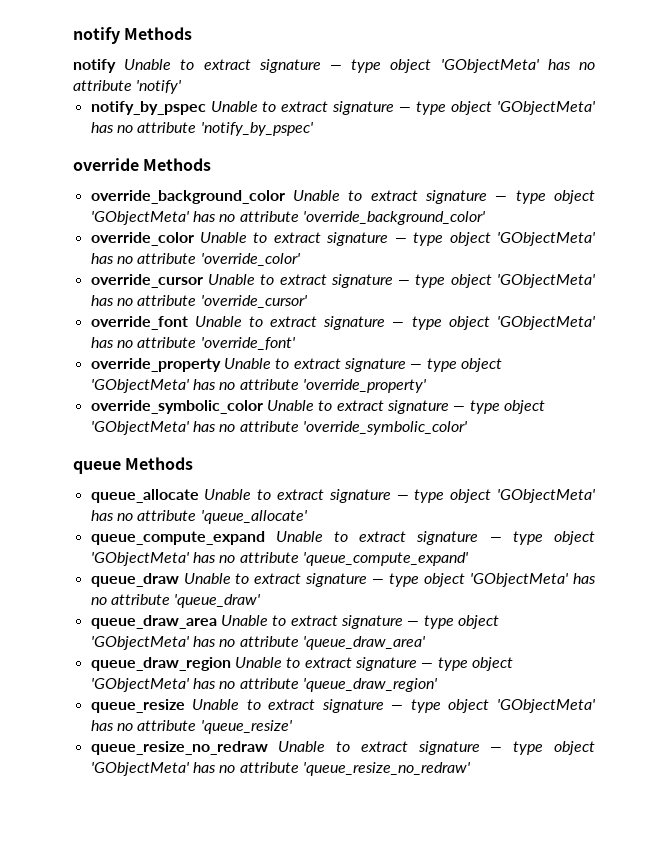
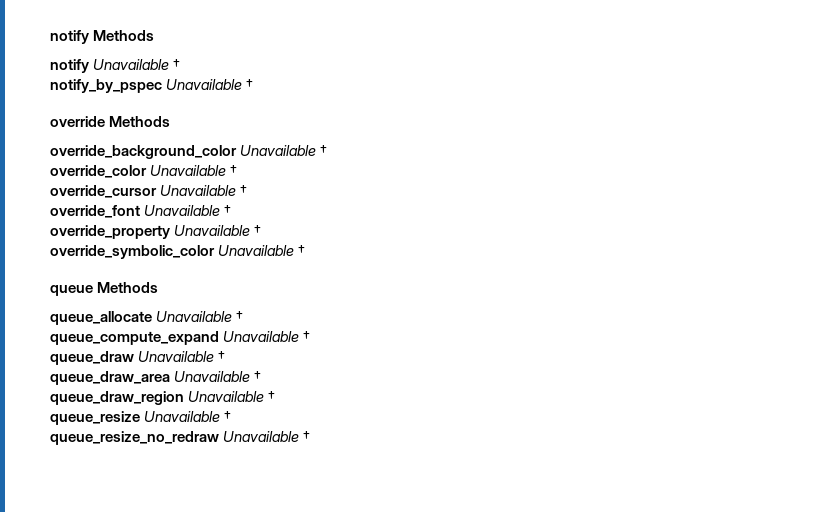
[124,59,595,73] [73,80,182,94] [90,101,595,115] [90,122,313,136] [73,158,212,171] [90,190,595,204] [90,211,485,225] [90,232,595,246] [90,253,300,266] [90,274,595,288] [90,295,307,308] [90,316,595,330] [90,337,295,350] [90,358,502,372] [90,379,426,393] [90,400,545,414] [90,421,467,435] [73,457,194,474] [90,489,595,503] [90,510,307,524] [90,531,595,545] [90,552,468,566] [90,573,596,587] [90,594,261,608] [90,615,499,629] [90,636,425,650] [90,657,513,671] [90,678,437,692] [90,699,595,713] [90,720,292,734] [90,741,595,755] [90,762,470,776] Unable to extract signature — type object 'GObjectMeta' has no attribute 'notify' // notify_by_pspec Unable to extract signature — type object 'GObjectMeta' has no attribute 'notify_by_pspec' // override Methods // override_background_color Unable to extract signature — type object 'GObjectMeta' has no attribute 'override_background_color' // override_color Unable to extract signature — type object 'GObjectMeta' has no attribute 'override_color' // override_cursor Unable to extract signature — type object 'GObjectMeta' has no attribute 'override_cursor' // override_font Unable to extract signature — type object 'GObjectMeta' has no attribute 'override_font' // override_property Unable to extract signature — type object 'GObjectMeta' has no attribute 'override_property' // override_symbolic_color Unable to extract signature — type object 'GObjectMeta' has no attribute 'override_symbolic_color' // queue Methods // queue_allocate Unable to extract signature — type object 'GObjectMeta' has no attribute 'queue_allocate' // queue_compute_expand Unable to extract signature — type object 'GObjectMeta' has no attribute 'queue_compute_expand' // queue_draw Unable to extract signature — type object 'GObjectMeta' has no attribute 'queue_draw' // queue_draw_area Unable to extract signature — type object 'GObjectMeta' has no attribute 'queue_draw_area' // queue_draw_region Unable to extract signature — type object 'GObjectMeta' has no attribute 'queue_draw_region' // queue_resize Unable to extract signature — type object 'GObjectMeta' has no attribute 'queue_resize' // queue_resize_no_redraw Unable to extract signature — type object 'GObjectMeta' has no attribute 'queue_resize_no_redraw' -> [93,59,181,70] [50,79,254,93] [50,116,171,127] [50,145,328,159] [50,165,238,178] [50,185,248,198] [50,205,232,218] [50,225,262,239] [50,245,306,259] [50,282,159,296] [50,311,244,325] [50,331,311,345] [50,351,226,365] [50,371,262,385] [50,391,276,405] [50,411,232,425] [50,431,311,445] Unavailable † // notify_by_pspec Unavailable † // override Methods // override_background_color Unavailable † // override_color Unavailable † // override_cursor Unavailable † // override_font Unavailable † // override_property Unavailable † // override_symbolic_color Unavailable † // queue Methods // queue_allocate Unavailable † // queue_compute_expand Unavailable † // queue_draw Unavailable † // queue_draw_area Unavailable † // queue_draw_region Unavailable † // queue_resize Unavailable † // queue_resize_no_redraw Unavailable †

